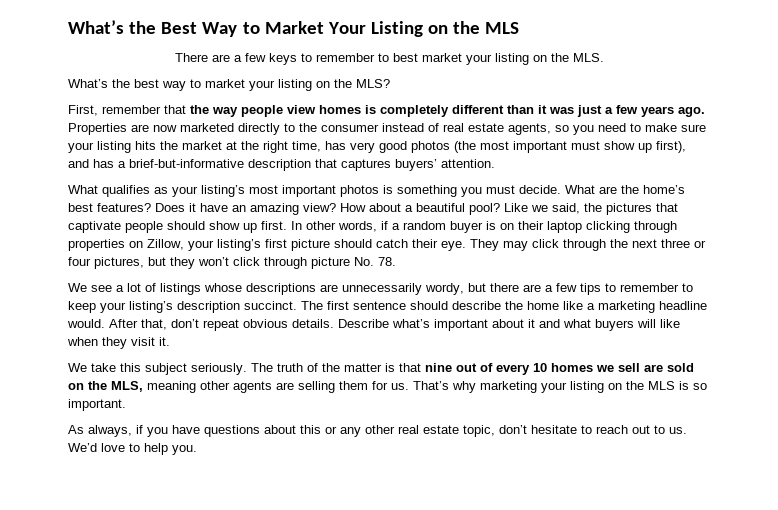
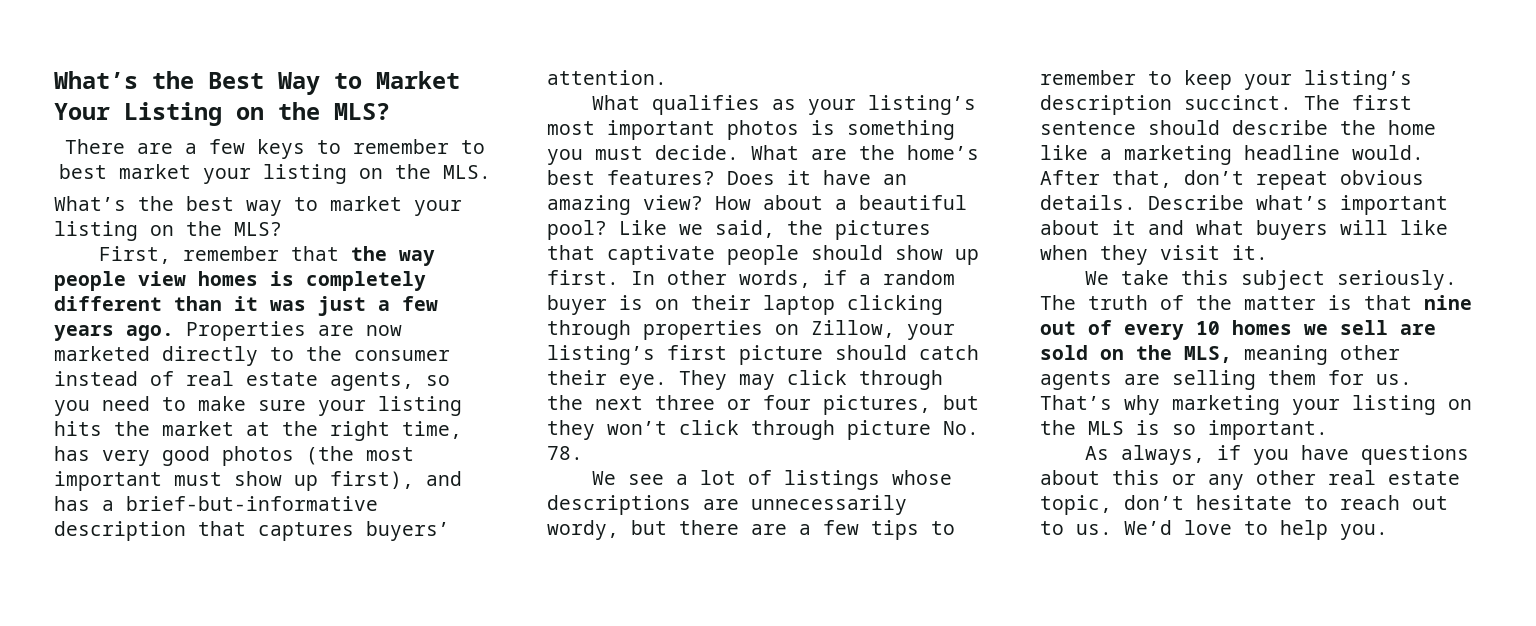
[485,22,520,34] MLS -> [334,103,390,120] MLS?

